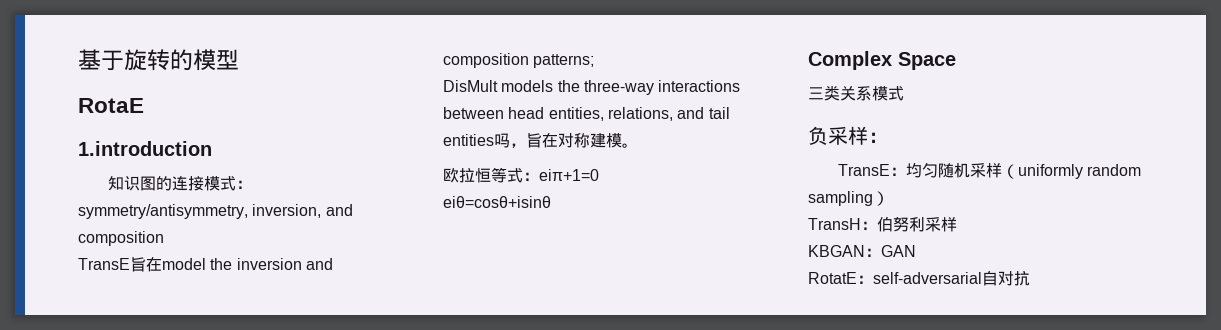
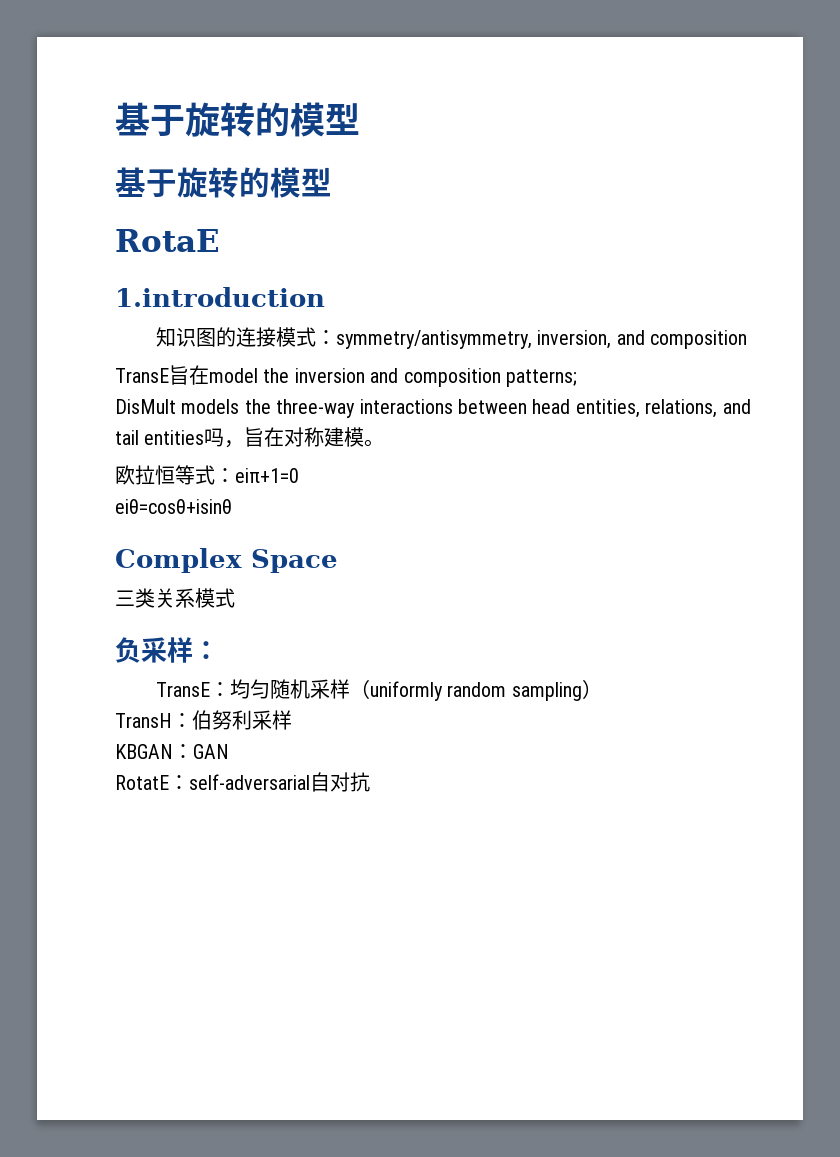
[78,49,239,71] 基于旋转的模型 -> [115,102,360,137] [115,167,332,198] 基于旋转的模型 // 基于旋转的模型

